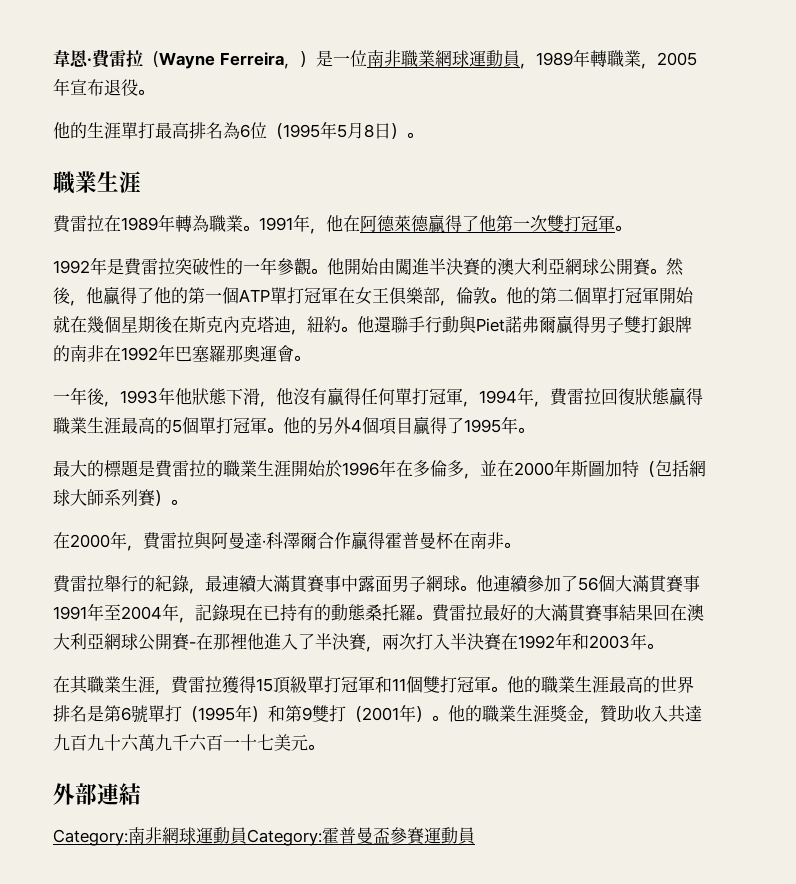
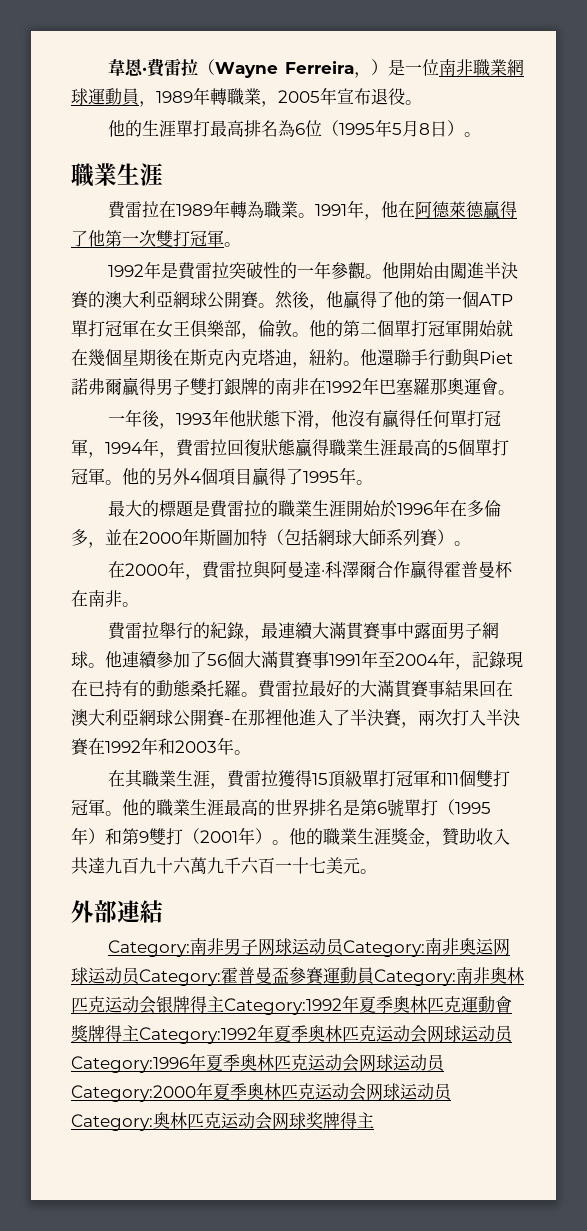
[162,827,247,844] 網球運動員 -> [223,938,510,957] [71,967,141,985] 男子网球运动员Category:南非奥运网球运动员
(475, 835) none -> [374,967,524,986] [71,995,512,1015] [71,1024,514,1044] [71,1053,446,1073] [71,1082,453,1102] [71,1112,374,1131] Category:南非奥林匹克运动会银牌得主Category:1992年夏季奧林匹克運動會獎牌得主Category:1992年夏季奥林匹克运动会网球运动员Category:1996年夏季奥林匹克运动会网球运动员Category:2000年夏季奥林匹克运动会网球运动员Category:奥林匹克运动会网球奖牌得主

